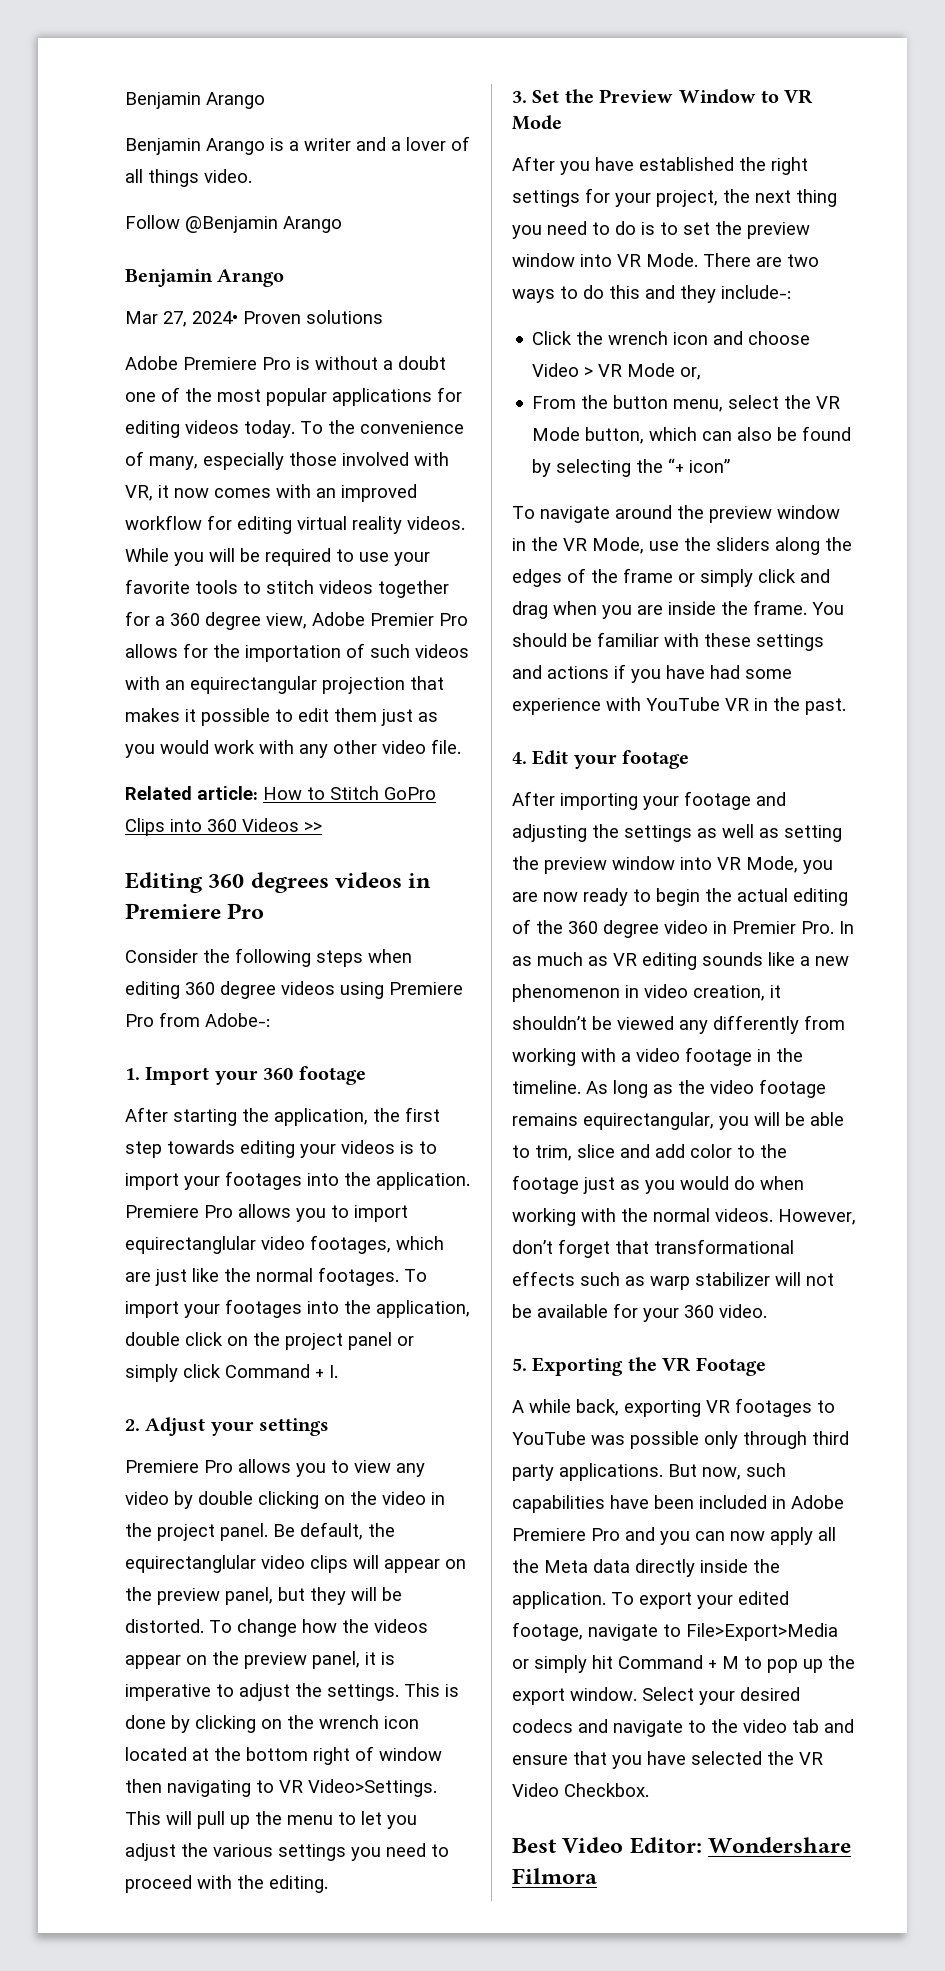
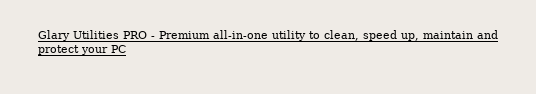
[125,92,265,109] [125,136,470,155] [125,169,252,187] [125,215,342,233] [125,269,285,287] [125,310,383,327] [125,356,446,370] [125,387,462,406] [125,420,464,438] [125,451,449,470] [125,484,417,502] [125,515,465,534] [125,548,430,566] [125,579,449,598] [125,611,468,630] [125,643,469,662] [125,676,444,694] [125,708,438,726] [125,739,461,758] [125,786,436,800] [125,818,322,836] [125,872,432,893] [125,903,265,919] [125,948,412,967] [125,981,463,999] [125,1012,270,1027] [125,1066,366,1085] [125,1107,440,1126] [125,1140,437,1158] [125,1171,470,1190] [125,1204,408,1222] [125,1235,444,1254] [125,1267,427,1286] [125,1299,470,1318] [125,1332,414,1350] [125,1364,338,1382] [125,1417,330,1436] [125,1459,425,1477] [125,1491,445,1509] [125,1522,395,1541] [125,1555,466,1573] [125,1587,402,1605] [125,1619,428,1637] [125,1651,395,1669] [125,1683,459,1701] [125,1715,419,1733] [125,1746,442,1765] [125,1779,437,1797] [125,1811,417,1829] [125,1843,449,1861] [125,1875,328,1893] [512,89,814,104] [512,115,562,130] [512,156,808,175] [512,188,837,207] [512,221,810,239] [512,253,819,267] [512,285,791,303] [532,331,811,345] [532,363,702,380] [532,395,841,412] [532,426,852,444] [532,458,731,477] [512,505,840,523] [512,537,852,555] [512,568,830,587] [512,600,844,619] [512,632,824,651] [512,664,792,683] [512,697,846,715] [512,750,690,769] [512,791,786,810] [512,824,842,842] [512,856,833,874] [512,888,848,906] [512,919,854,938] [512,952,849,970] [512,984,781,1002] [512,1015,845,1034] [512,1047,803,1066] [512,1079,826,1098] [512,1112,844,1130] [512,1144,787,1161] [512,1175,804,1194] [512,1208,856,1226] [512,1239,794,1258] [512,1271,834,1290] [512,1303,767,1322] [512,1357,766,1376] [512,1398,835,1417] [512,1431,849,1449] [512,1463,786,1481] [512,1495,844,1513] [512,1527,836,1545] [512,1559,780,1577] [512,1591,789,1609] [512,1622,838,1641] [512,1655,855,1673] [512,1687,800,1705] [512,1719,854,1737] [512,1751,823,1769] [512,1783,649,1797] [512,1837,852,1854] [512,1868,597,1884] Benjamin Arango // Benjamin Arango is a writer and a lover of all things video. // Follow @Benjamin Arango // Benjamin Arango // Mar 27, 2024• Proven solutions // Adobe Premiere Pro is without a doubt one of the most popular applications for editing videos today. To the convenience of many, especially those involved with VR, it now comes with an improved workflow for editing virtual reality videos. While you will be required to use your favorite tools to stitch videos together for a 360 degree view, Adobe Premier Pro allows for the importation of such videos with an equirectangular projection that makes it possible to edit them just as you would work with any other video file. // Related article: How to Stitch GoPro Clips into 360 Videos >> // Editing 360 degrees videos in Premiere Pro // Consider the following steps when editing 360 degree videos using Premiere Pro from Adobe-: // 1. Import your 360 footage // After starting the application, the first step towards editing your videos is to import your footages into the application. Premiere Pro allows you to import equirectanglular video footages, which are just like the normal footages. To import your footages into the application, double click on the project panel or simply click Command + I. // 2. Adjust your settings // Premiere Pro allows you to view any video by double clicking on the video in the project panel. Be default, the equirectanglular video clips will appear on the preview panel, but they will be distorted. To change how the videos appear on the preview panel, it is imperative to adjust the settings. This is done by clicking on the wrench icon located at the bottom right of window then navigating to VR Video>Settings. This will pull up the menu to let you adjust the various settings you need to proceed with the editing. // 3. Set the Preview Window to VR Mode // After you have established the right settings for your project, the next thing you need to do is to set the preview window into VR Mode. There are two ways to do this and they include-: // Click the wrench icon and choose Video > VR Mode or, // From the button menu, select the VR Mode button, which can also be found by selecting the “+ icon” // To navigate around the preview window in the VR Mode, use the sliders along the edges of the frame or simply click and drag when you are inside the frame. You should be familiar with these settings and actions if you have had some experience with YouTube VR in the past. // 4. Edit your footage // After importing your footage and adjusting the settings as well as setting the preview window into VR Mode, you are now ready to begin the actual editing of the 360 degree video in Premier Pro. In as much as VR editing sounds like a new phenomenon in video creation, it shouldn’t be viewed any differently from working with a video footage in the timeline. As long as the video footage remains equirectangular, you will be able to trim, slice and add color to the footage just as you would do when working with the normal videos. However, don’t forget that transformational effects such as warp stabilizer will not be available for your 360 video. // 5. Exporting the VR Footage // A while back, exporting VR footages to YouTube was possible only through third party applications. But now, such capabilities have been included in Adobe Premiere Pro and you can now apply all the Meta data directly inside the application. To export your edited footage, navigate to File>Export>Media or simply hit Command + M to pop up the export window. Select your desired codecs and navigate to the video tab and ensure that you have selected the VR Video Checkbox. // Best Video Editor: Wondershare Filmora -> [38,30,498,41] [38,45,126,55] Glary Utilities PRO - Premium all-in-one utility to clean, speed up, maintain and protect your PC

